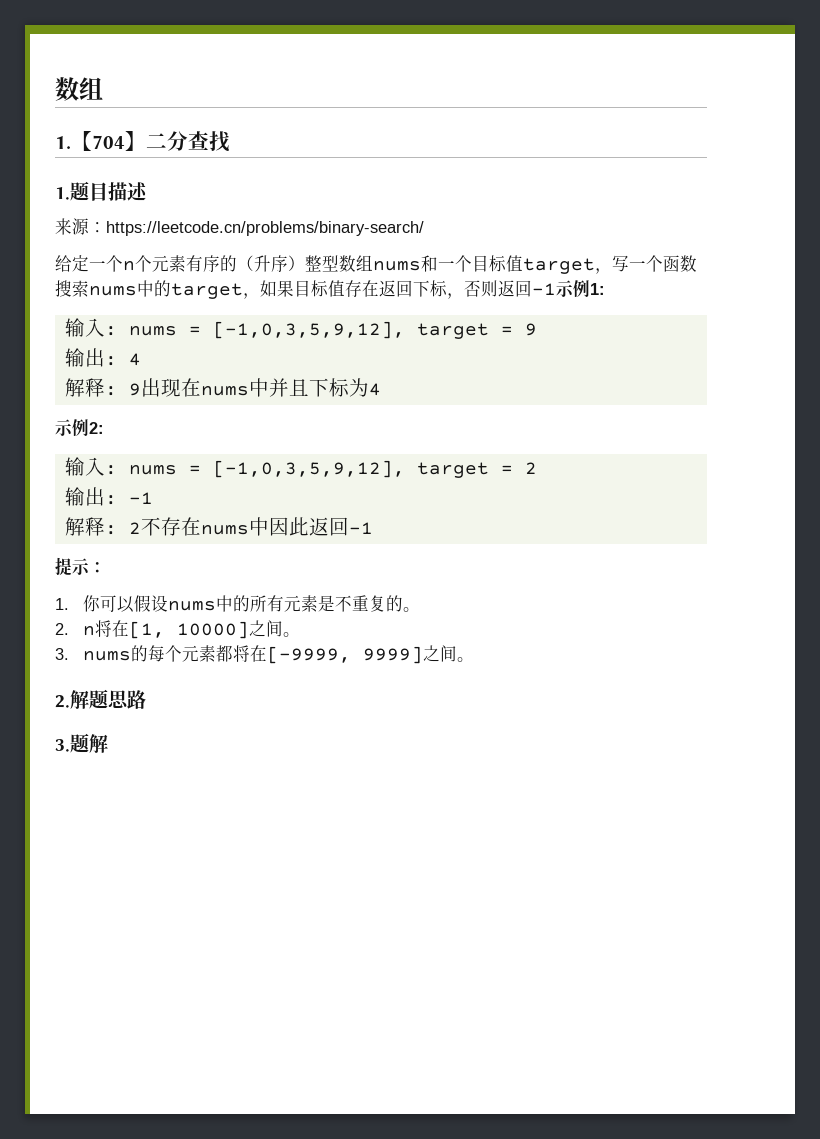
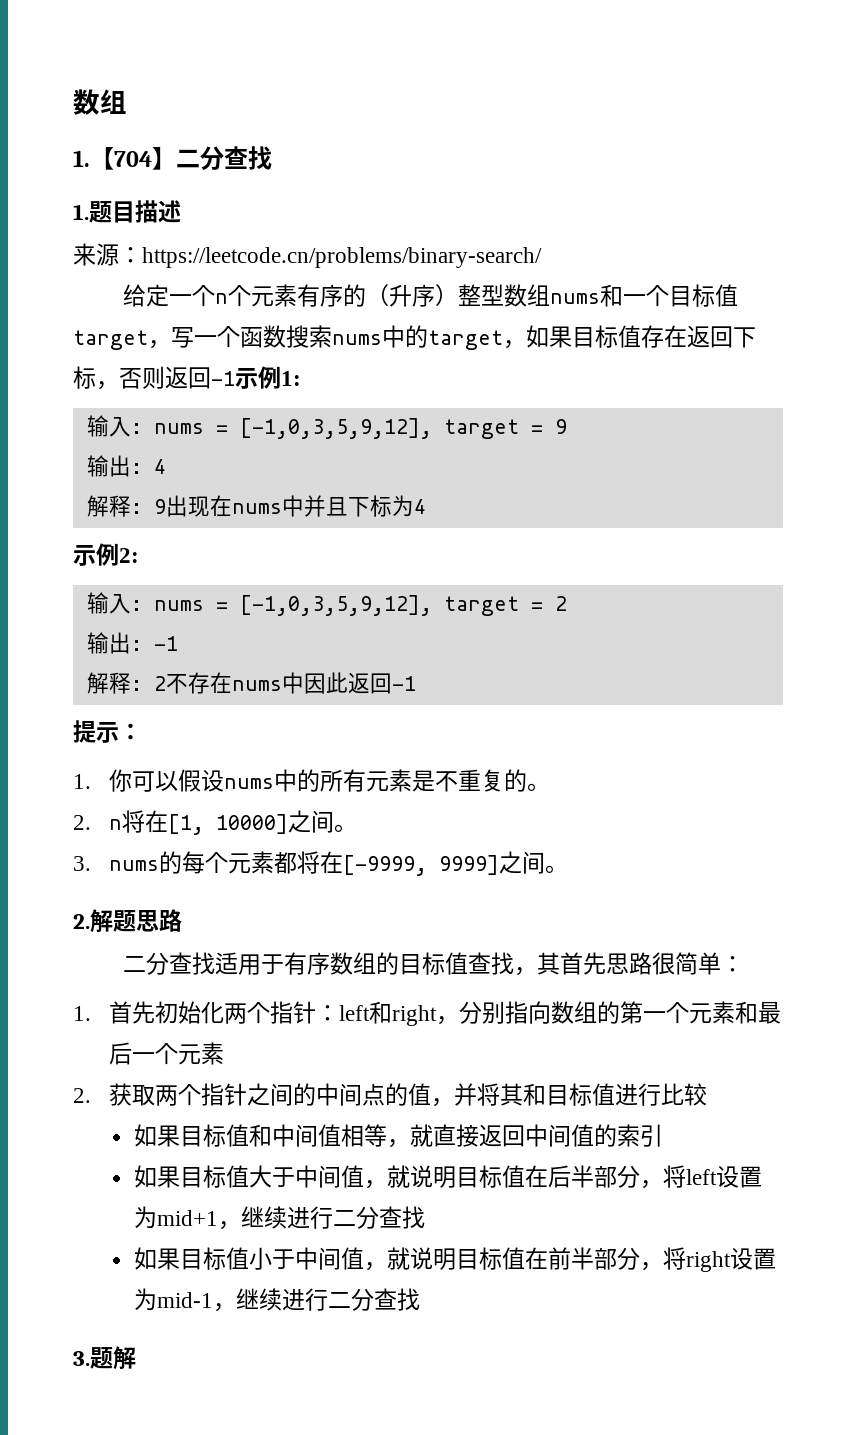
(146, 699) none -> [122,952,744,976] [73,1001,781,1026] [108,1042,224,1065] [73,1083,707,1107] [134,1124,664,1148] [134,1165,763,1189] [134,1206,426,1230] [134,1247,777,1272] [134,1288,421,1312] // 二分查找适用于有序数组的目标值查找，其首先思路很简单： // 1.首先初始化两个指针：left和right，分别指向数组的第一个元素和最后一个元素 // 2.获取两个指针之间的中间点的值，并将其和目标值进行比较 // 如果目标值和中间值相等，就直接返回中间值的索引 // 如果目标值大于中间值，就说明目标值在后半部分，将left设置为mid+1，继续进行二分查找 // 如果目标值小于中间值，就说明目标值在前半部分，将right设置为mid-1，继续进行二分查找

